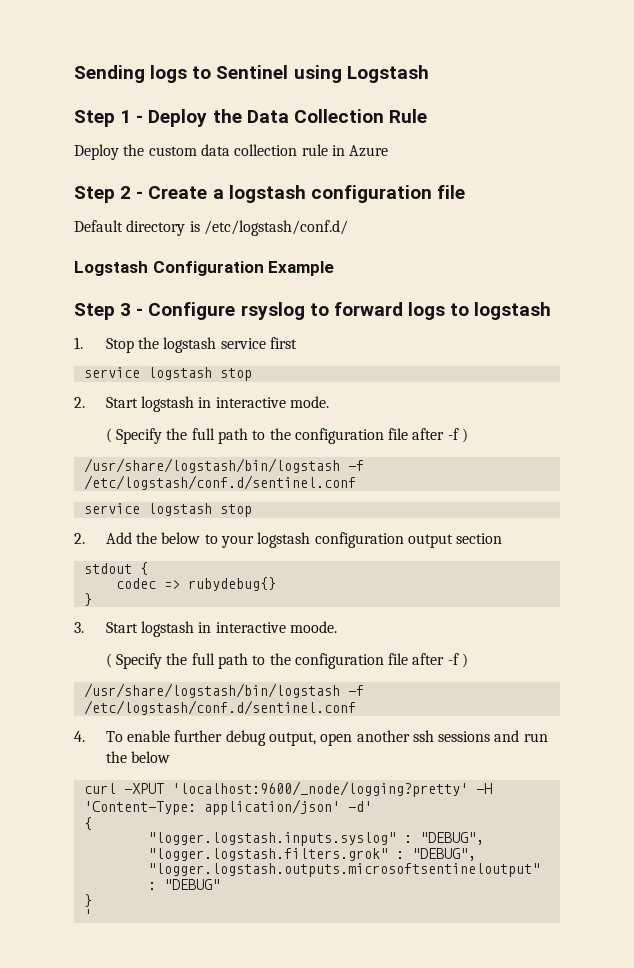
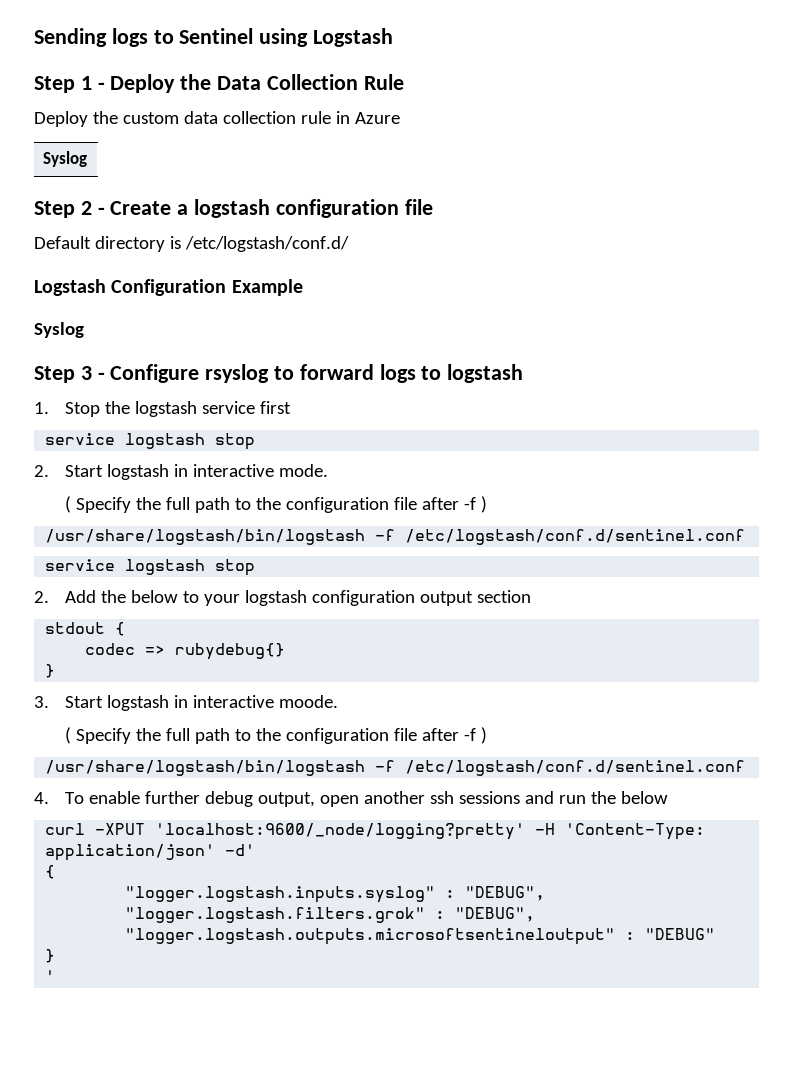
(389, 151) none -> [43,151,88,167] // Syslog
(335, 268) none -> [34,322,84,338] // Syslog

